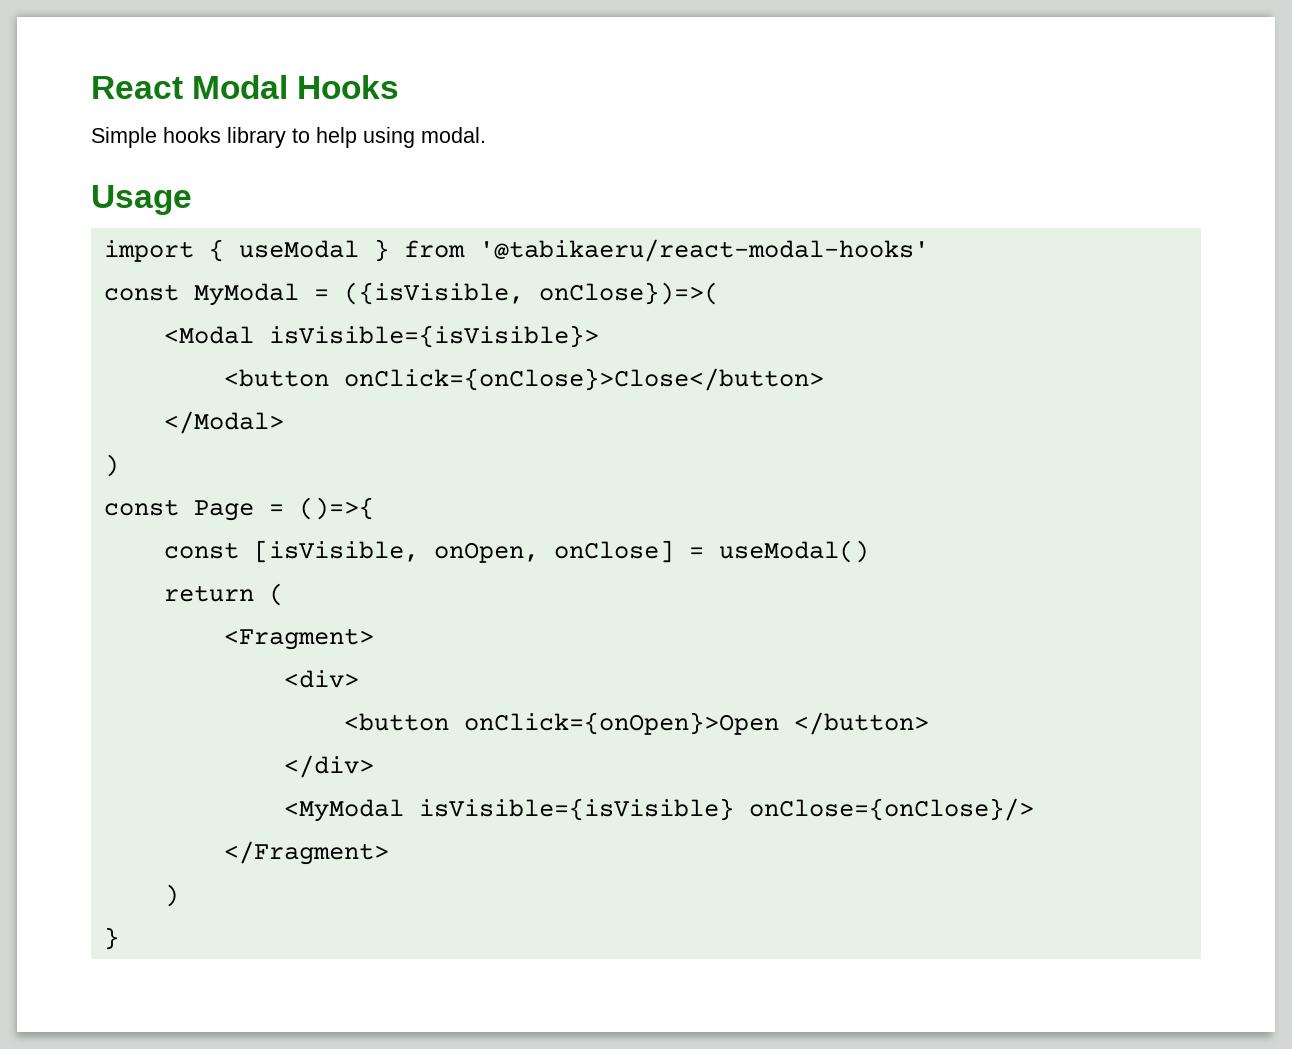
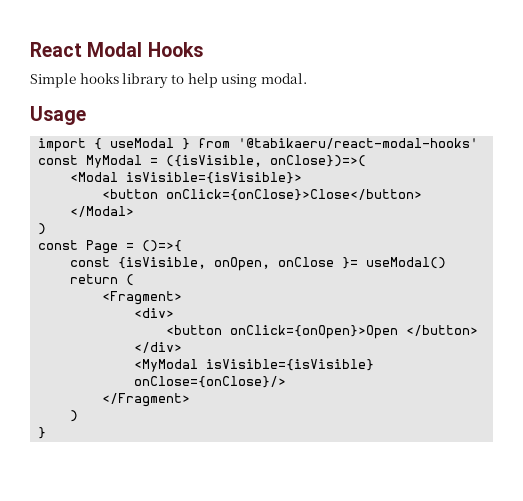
[253,540,704,563] [isVisible, onOpen, onClose] = -> [118,257,359,271] {isVisible, onOpen, onClose }=

